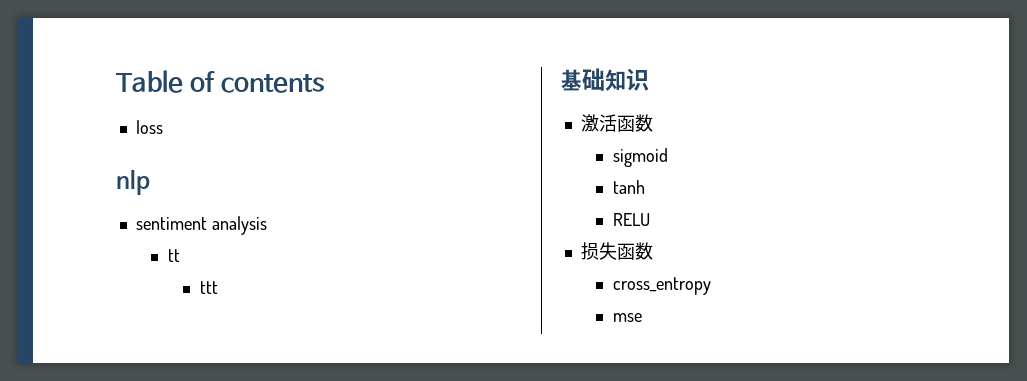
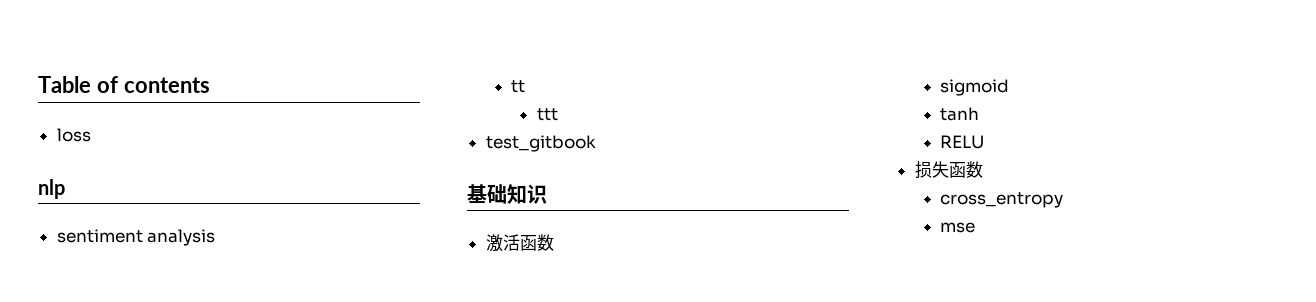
(218, 287) none -> [485,135,596,152] // test_gitbook

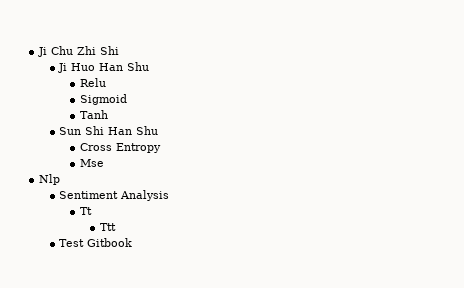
[38,76,210,93] [56,128,91,142] [38,179,65,199] [56,229,216,246] [511,80,526,93] [536,108,558,121] [485,135,596,152] [467,184,547,204] [485,234,554,252] [940,79,1010,96] [940,107,980,121] [940,135,985,149] [914,161,983,179] [940,192,1064,208] [940,222,976,233] Table of contents // loss // nlp // sentiment analysis // tt // ttt // test_gitbook // 基础知识 // 激活函数 // sigmoid // tanh // RELU // 损失函数 // cross_entropy // mse -> [38,46,120,57] [58,62,150,73] [79,78,106,87] [79,94,127,105] [79,110,108,119] [59,126,159,135] [79,143,161,153] [79,159,104,167] [39,174,61,185] [59,190,170,201] [79,207,92,215] [100,223,117,231] [59,238,133,247] Ji Chu Zhi Shi // Ji Huo Han Shu // Relu // Sigmoid // Tanh // Sun Shi Han Shu // Cross Entropy // Mse // Nlp // Sentiment Analysis // Tt // Ttt // Test Gitbook

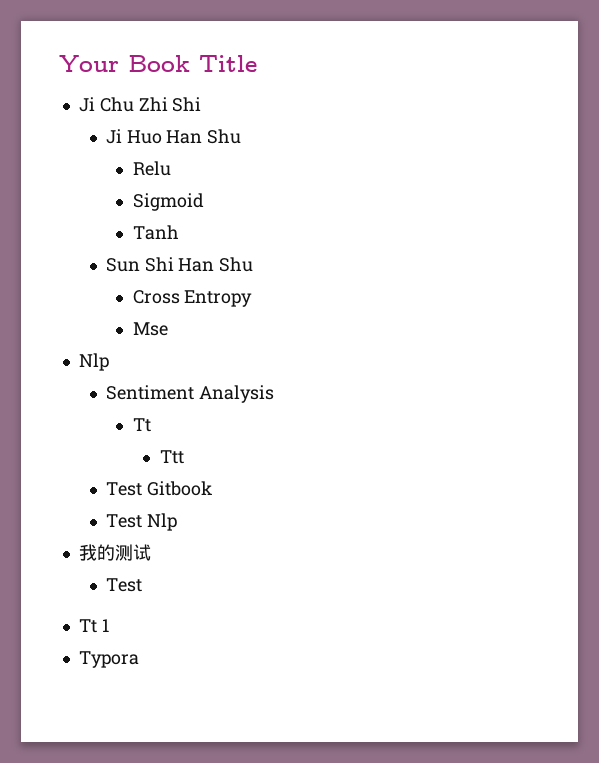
(38, 52) none -> [59,55,257,72] Your Book Title //
(133, 242) none -> [105,513,177,531] [78,544,151,561] [105,578,142,592] [78,619,109,633] [78,651,139,668] // Test Nlp // 我的测试 // Test // Tt 1 // Typora

